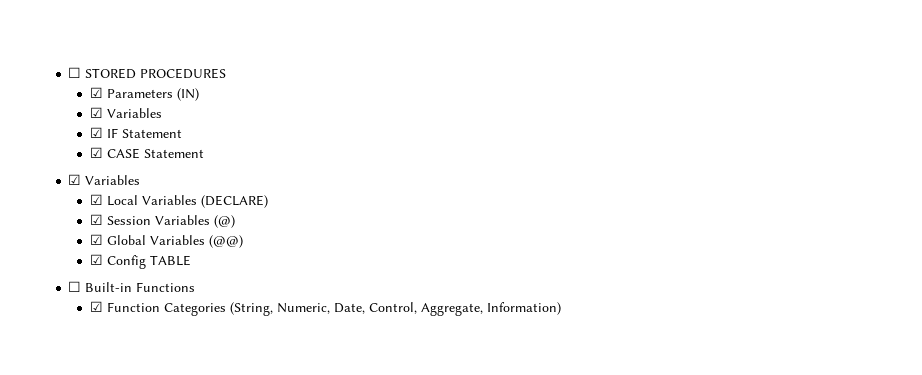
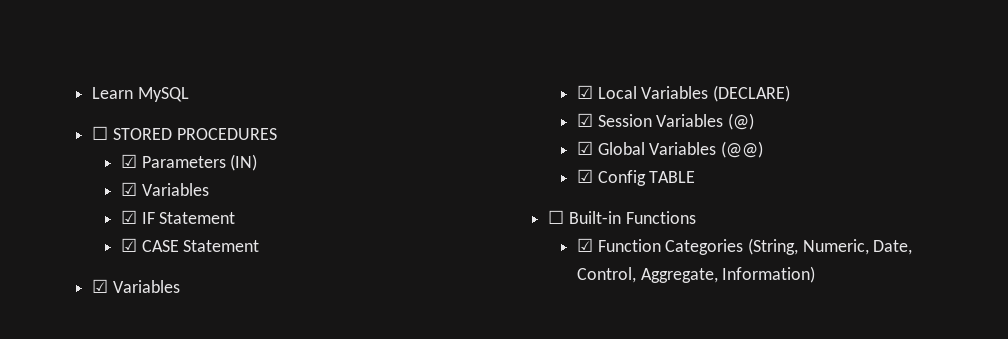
(68, 72) none -> [92,87,189,102] Learn MySQL //

